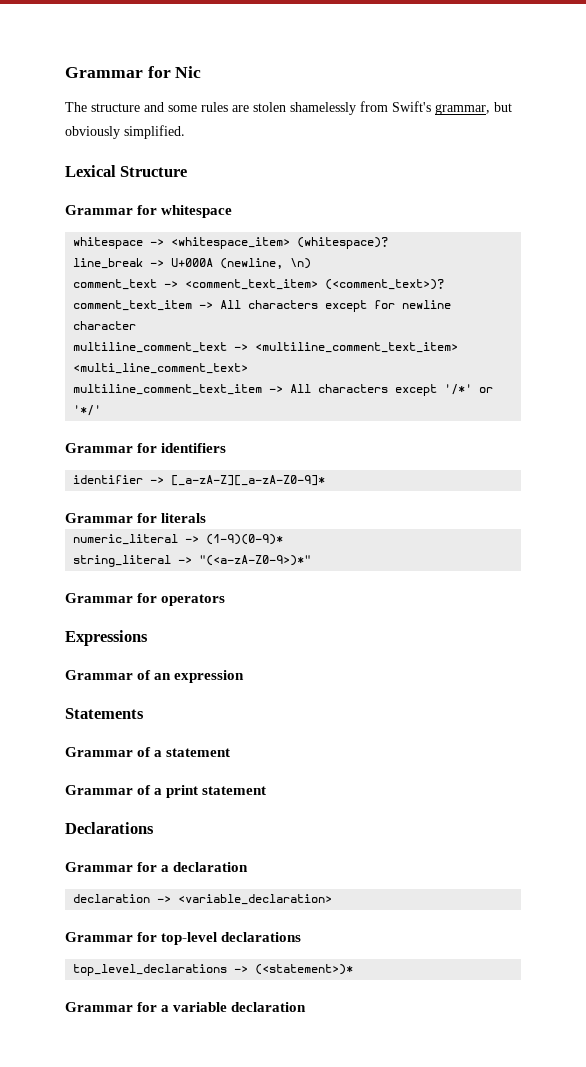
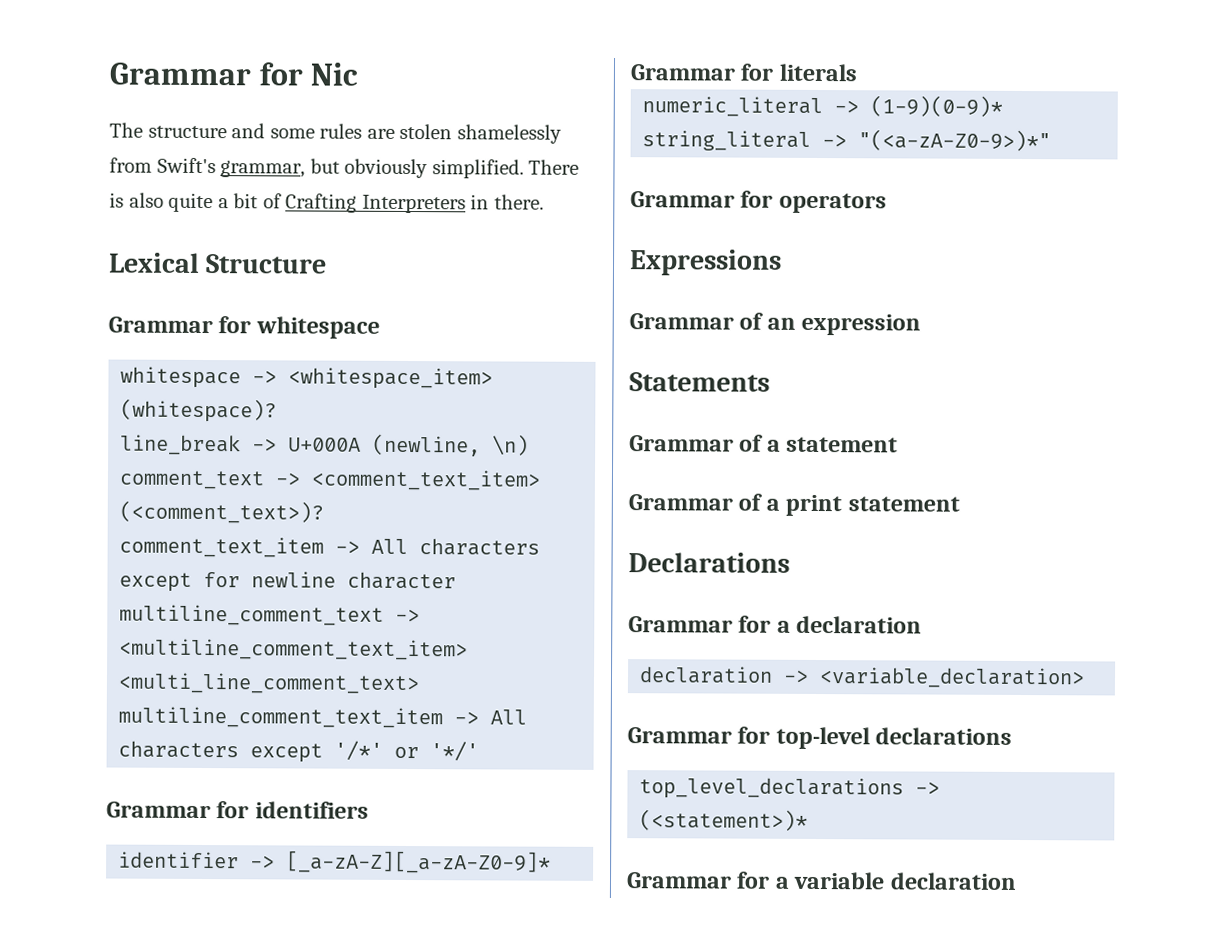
(185, 132) none -> [528,159,580,175] [109,192,544,214] There is also quite a bit of Crafting Interpreters in there.

